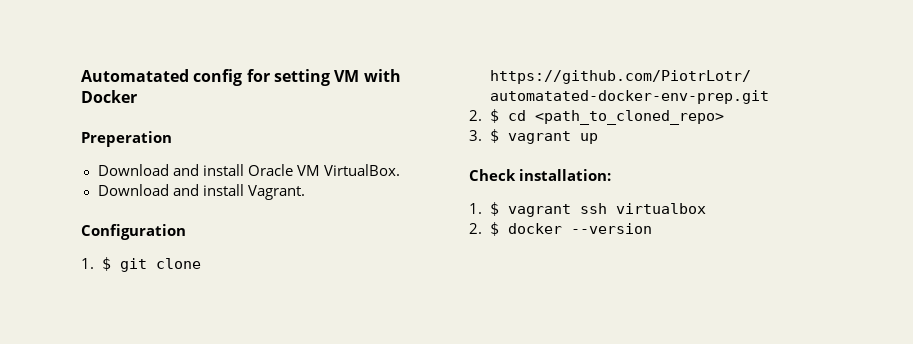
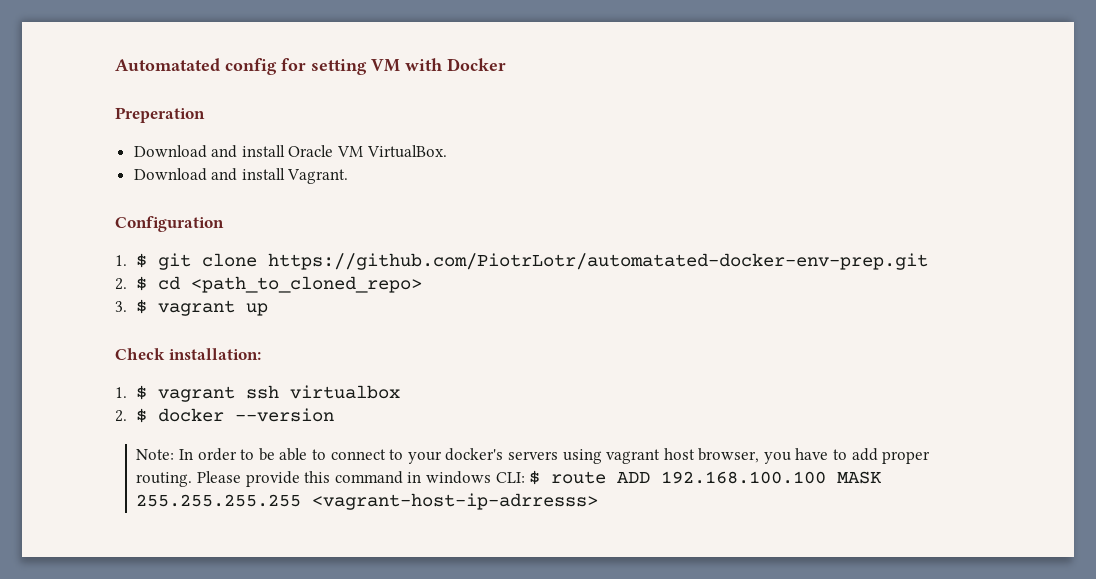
(652, 228) none -> [136,448,931,464] [136,470,883,487] [136,493,599,510] // Note: In order to be able to connect to your docker's servers using vagrant host browser, you have to add proper routing. Please provide this command in windows CLI: $ route ADD 192.168.100.100 MASK 255.255.255.255 <vagrant-host-ip-adrresss>

